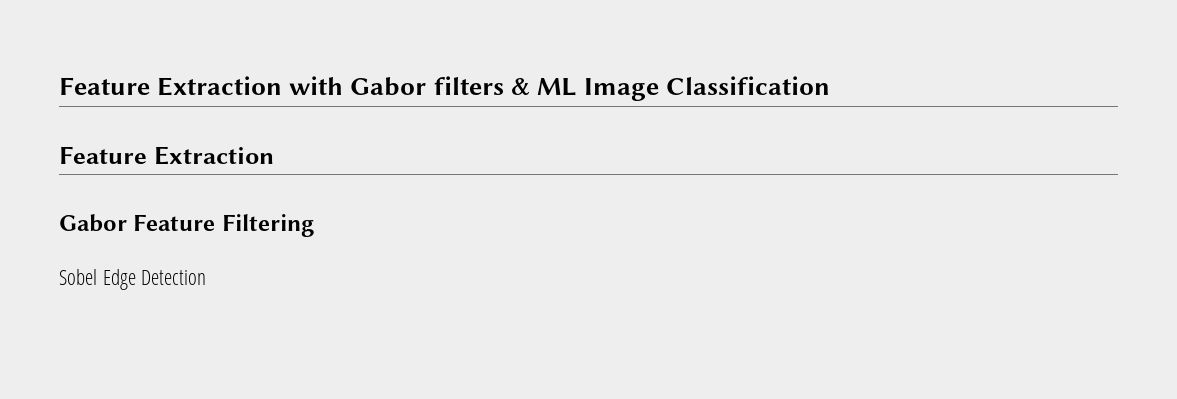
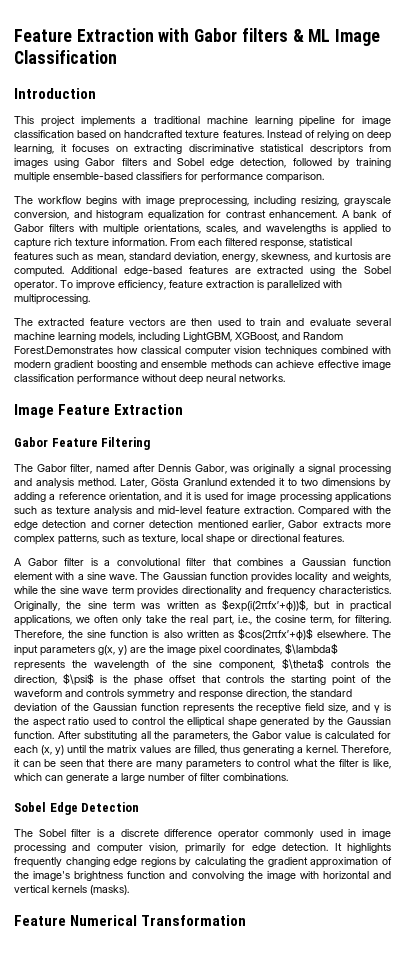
(831, 85) none -> [14,88,96,99] [14,116,391,127] [14,130,392,141] [14,144,391,155] [14,158,391,168] [14,172,324,183] [14,196,391,207] [14,210,392,221] [14,224,391,235] [14,238,352,249] [14,252,391,262] [14,266,391,277] [14,280,342,291] [14,294,90,305] [14,318,391,326] [14,332,343,342] [14,346,391,357] [14,360,391,370] [14,374,285,385] [14,404,54,418] Introduction // This project implements a traditional machine learning pipeline for image classification based on handcrafted texture features. Instead of relying on deep learning, it focuses on extracting discriminative statistical descriptors from images using Gabor filters and Sobel edge detection, followed by training multiple ensemble-based classifiers for performance comparison. // The workflow begins with image preprocessing, including resizing, grayscale conversion, and histogram equalization for contrast enhancement. A bank of Gabor filters with multiple orientations, scales, and wavelengths is applied to capture rich texture information. From each filtered response, statistical features such as mean, standard deviation, energy, skewness, and kurtosis are computed. Additional edge-based features are extracted using the Sobel operator. To improve efficiency, feature extraction is parallelized with multiprocessing. // The extracted feature vectors are then used to train and evaluate several machine learning models, including LightGBM, XGBoost, and Random Forest.Demonstrates how classical computer vision techniques combined with modern gradient boosting and ensemble methods can achieve effective image classification performance without deep neural networks. // Image
[59,269,207,290] Sobel Edge Detection -> [14,464,391,475] [14,478,392,488] [14,492,392,503] [14,506,391,517] [14,520,391,530] [14,534,344,545] [14,558,392,566] [14,572,391,583] [14,586,392,597] [14,599,392,612] [14,615,391,626] [14,628,391,641] [14,643,338,656] [14,658,392,671] [14,673,391,686] [14,689,352,700] [14,703,392,714] [14,717,391,728] [14,731,391,742] [14,745,391,755] [14,759,392,770] [14,773,288,783] [14,802,140,815] [14,829,392,840] [14,843,392,854] [14,857,392,868] [14,871,392,881] [14,885,129,895] [14,915,247,926] The Gabor filter, named after Dennis Gabor, was originally a signal processing and analysis method. Later, Gösta Granlund extended it to two dimensions by adding a reference orientation, and it is used for image processing applications such as texture analysis and mid-level feature extraction. Compared with the edge detection and corner detection mentioned earlier, Gabor extracts more complex patterns, such as texture, local shape or directional features. // A Gabor filter is a convolutional filter that combines a Gaussian function element with a sine wave. The Gaussian function provides locality and weights, while the sine wave term provides directionality and frequency characteristics. Originally, the sine term was written as $exp(i(2πfx′+ϕ))$, but in practical applications, we often only take the real part, i.e., the cosine term, for filtering. Therefore, the sine function is also written as $cos(2πfx′+ϕ)$ elsewhere. The input parameters g(x, y) are the image pixel coordinates, $\lambda$ represents the wavelength of the sine component, $\theta$ controls the direction, $\psi$ is the phase offset that controls the starting point of the waveform and controls symmetry and response direction, the standard deviation of the Gaussian function represents the receptive field size, and γ is the aspect ratio used to control the elliptical shape generated by the Gaussian function. After substituting all the parameters, the Gabor value is calculated for each (x, y) until the matrix values are filled, thus generating a kernel. Therefore, it can be seen that there are many parameters to control what the filter is like, which can generate a large number of filter combinations. // Sobel Edge Detection // The Sobel filter is a discrete difference operator commonly used in image processing and computer vision, primarily for edge detection. It highlights frequently changing edge regions by calculating the gradient approximation of the image's brightness function and convolving the image with horizontal and vertical kernels (masks). // Feature Numerical Transformation

